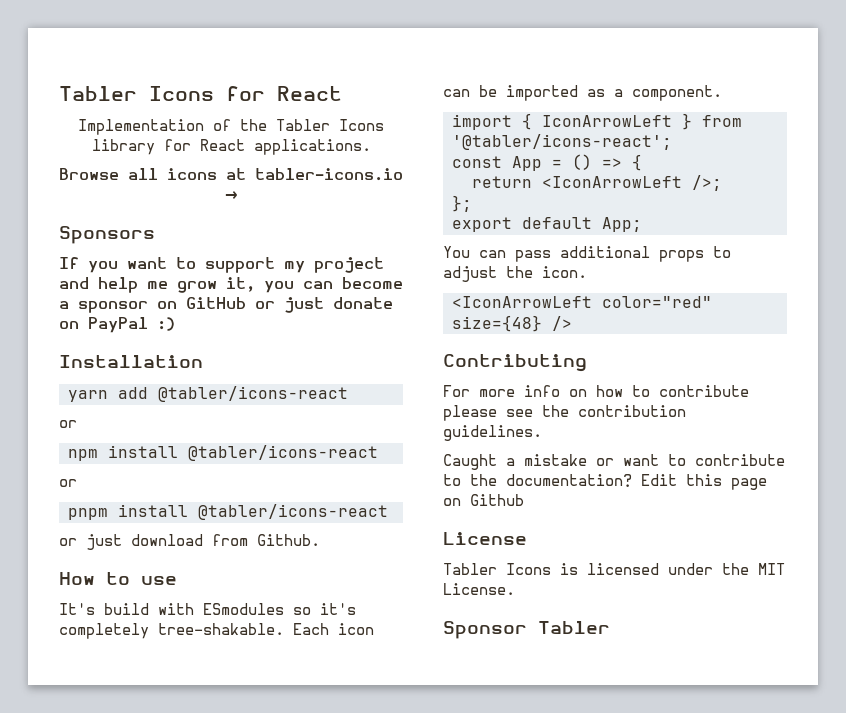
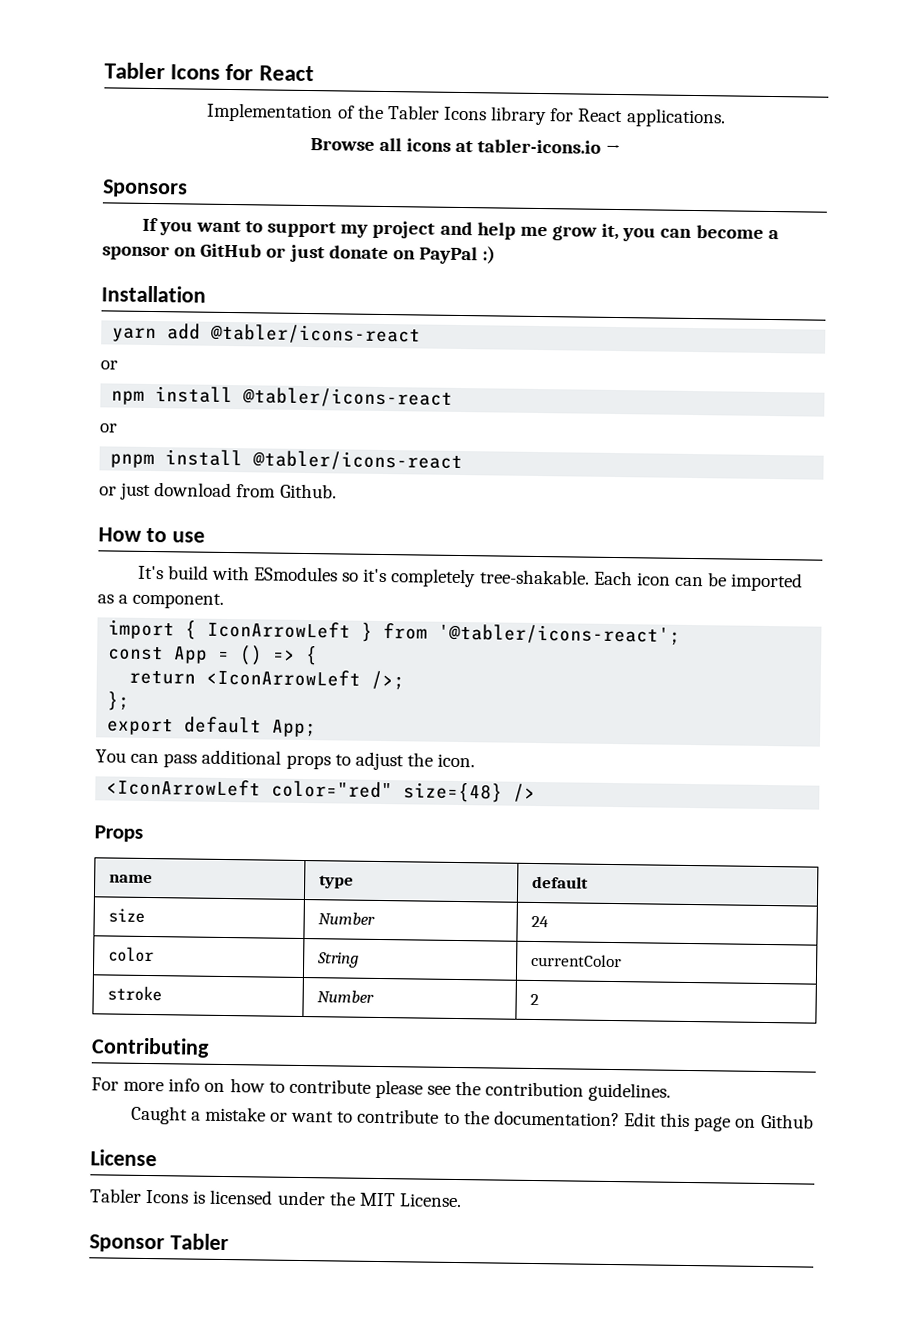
(572, 323) none -> [94,825,143,842] [108,874,153,884] [318,875,354,889] [531,875,589,889] [107,908,145,923] [317,912,375,925] [530,915,549,928] [107,946,154,963] [316,952,359,968] [530,953,622,968] [106,985,162,1002] [316,990,374,1003] [529,993,539,1006] // Props // name | type | default // size | Number | 24 // color | String | currentColor // stroke | Number | 2

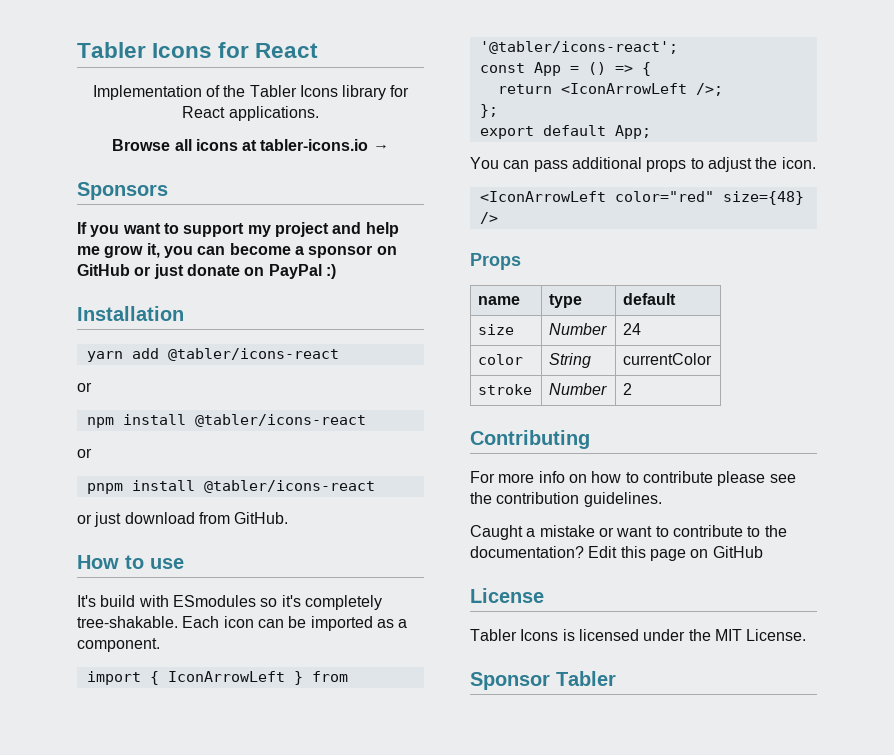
[279,483,337,499] Github. -> [234,512,289,524] GitHub.
[760,1113,814,1129] Github -> [712,546,763,558] GitHub

